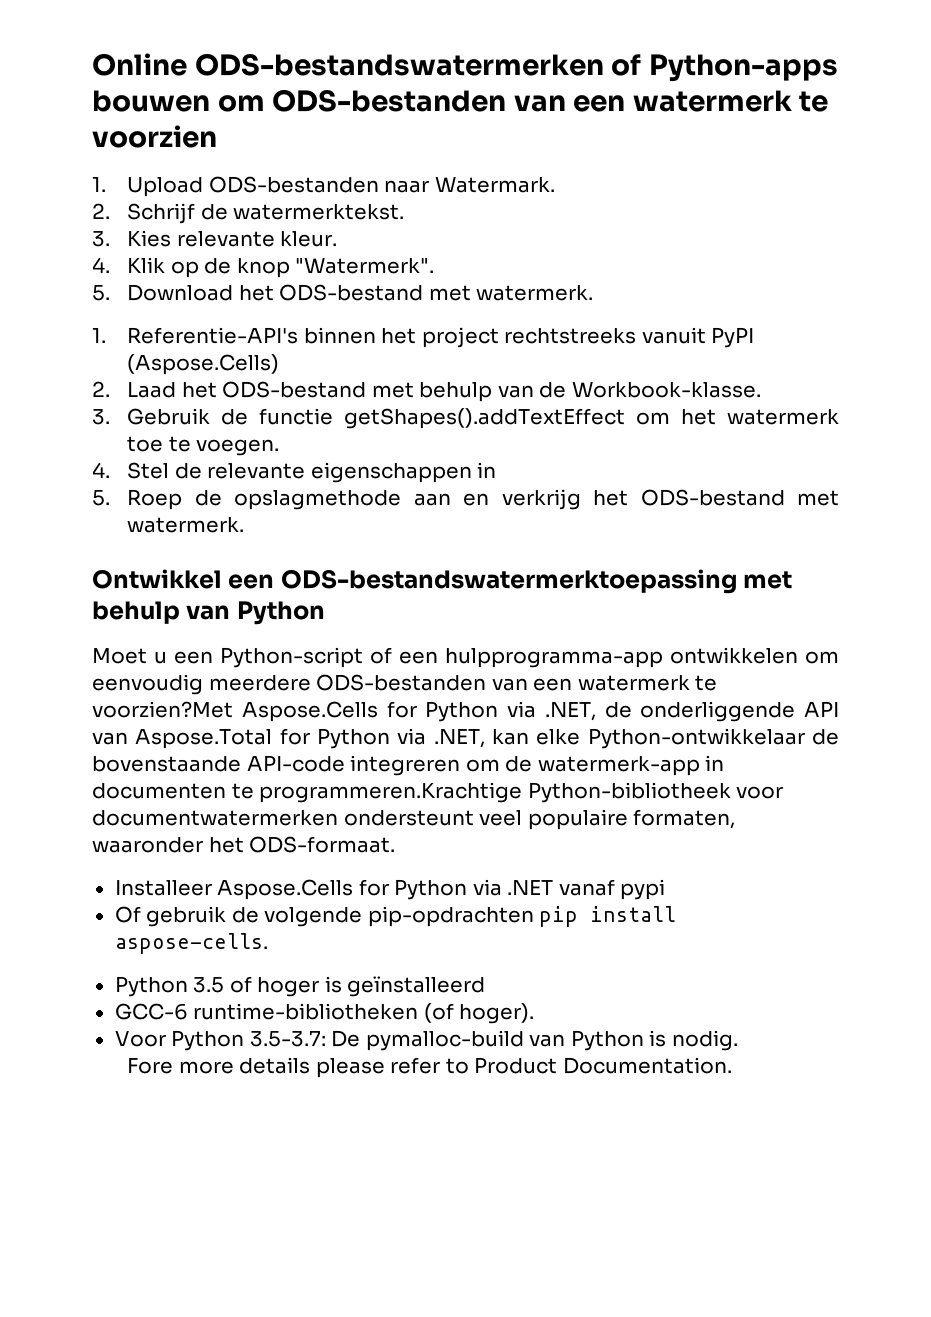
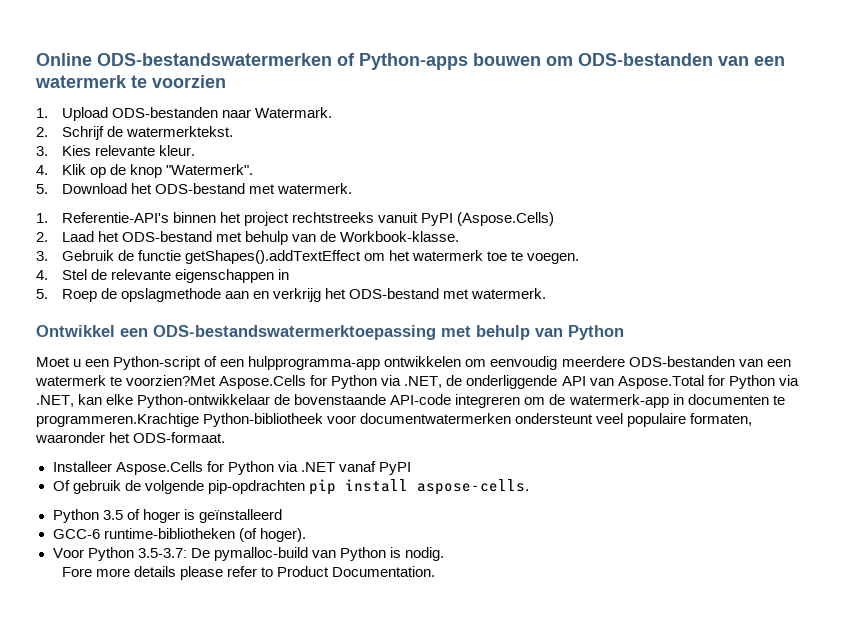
[620,879,666,900] pypi -> [378,462,411,475] PyPI

